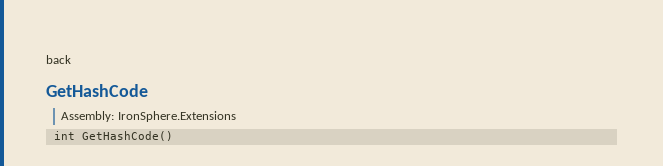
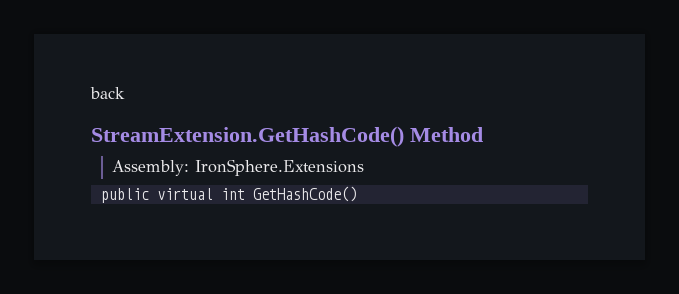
[46,84,148,97] GetHashCode -> [91,126,483,147] StreamExtension.GetHashCode() Method
(236, 116) none -> [100,188,213,203] public virtual

